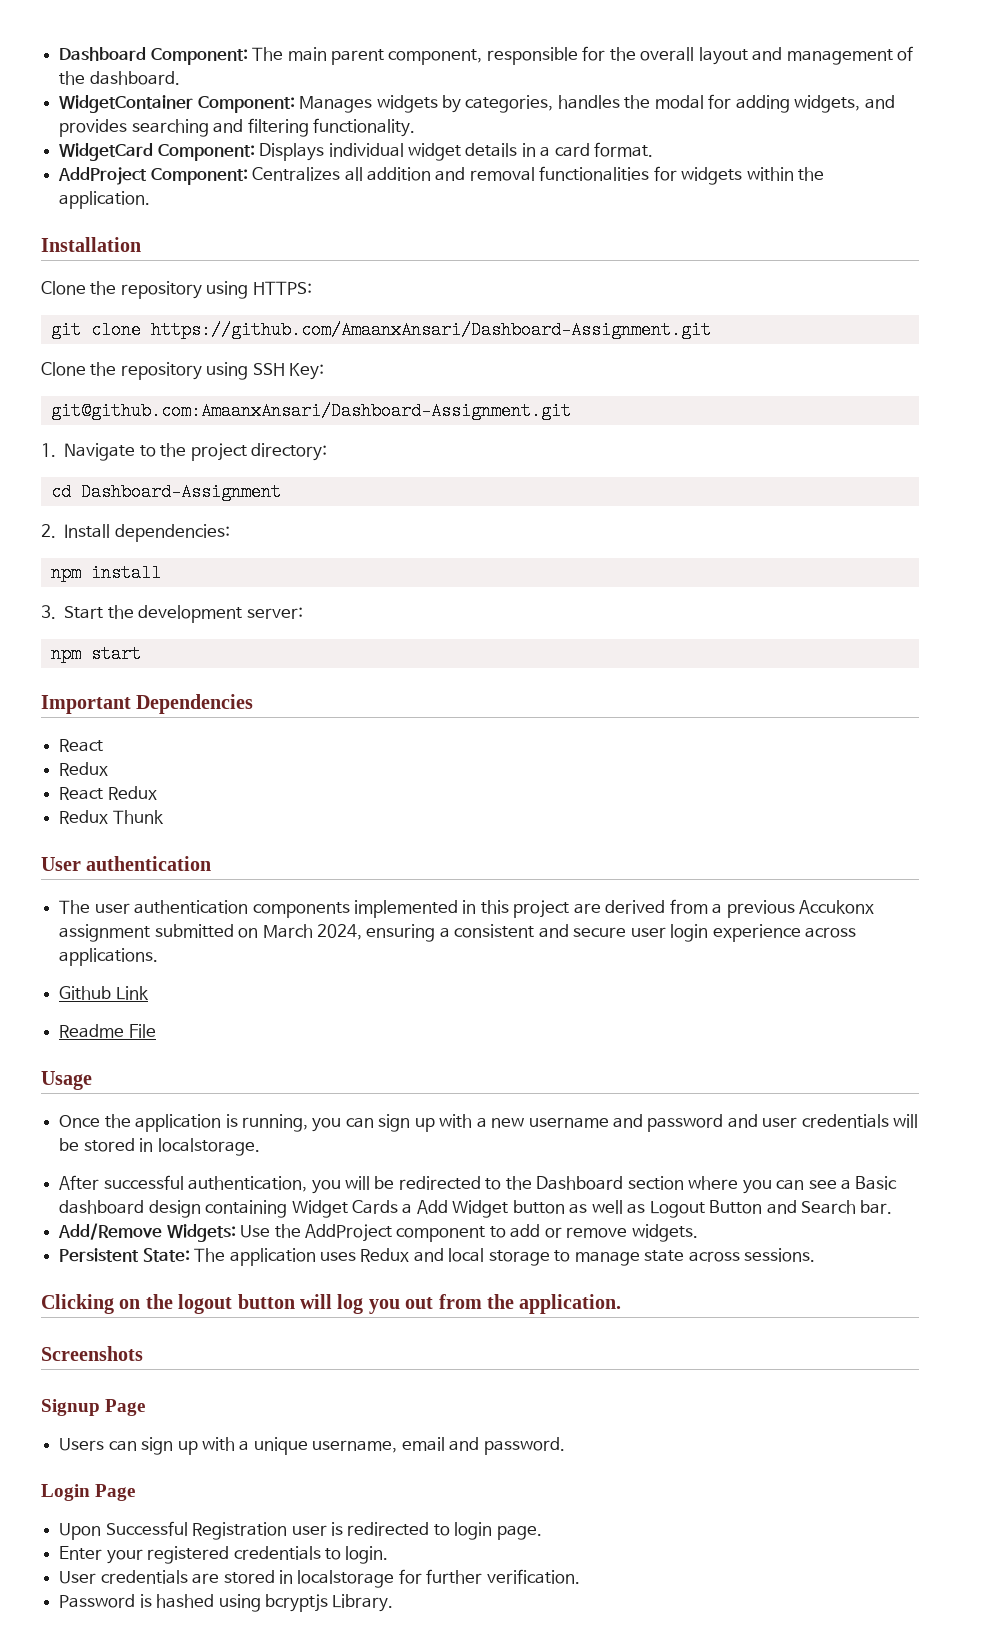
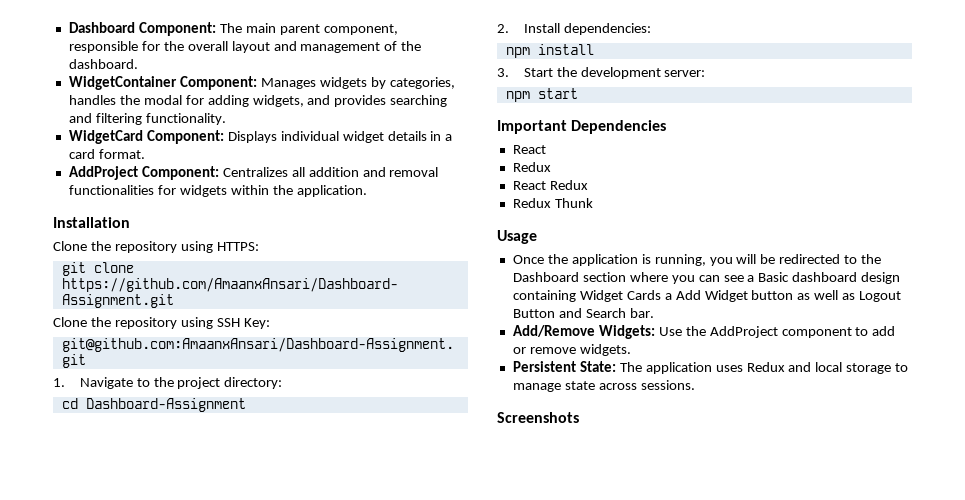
[41,856,212,871] [59,899,875,918] [59,924,857,942] [59,948,159,966] [59,986,149,1000] [59,1024,156,1038] // User authentication // The user authentication components implemented in this project are derived from a previous Accukonx assignment submitted on March 2024, ensuring a consistent and secure user login experience across applications. // Github Link // Readme File -> (593, 203) none
[345,1114,919,1132] [59,1138,260,1156] [59,1175,341,1194] can sign up with a new username and password and user credentials will be stored in localstorage. // After successful authentication, you -> (733, 261) none
[41,1294,622,1314] [41,1346,143,1361] [41,1399,146,1416] [59,1437,565,1455] [41,1484,136,1501] [59,1521,542,1540] [59,1546,389,1564] [59,1569,580,1588] [59,1594,394,1612] Clicking on the logout button will log you out from the application. // Screenshots // Signup Page // Users can sign up with a unique username, email and password. // Login Page // Upon Successful Registration user is redirected to login page. // Enter your registered credentials to login. // User credentials are stored in localstorage for further verification. // Password is hashed using bcryptjs Library. -> [497,412,579,423] Screenshots

